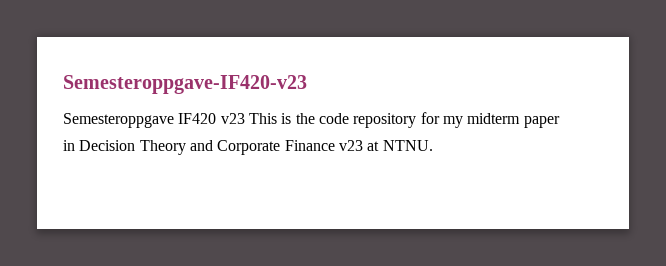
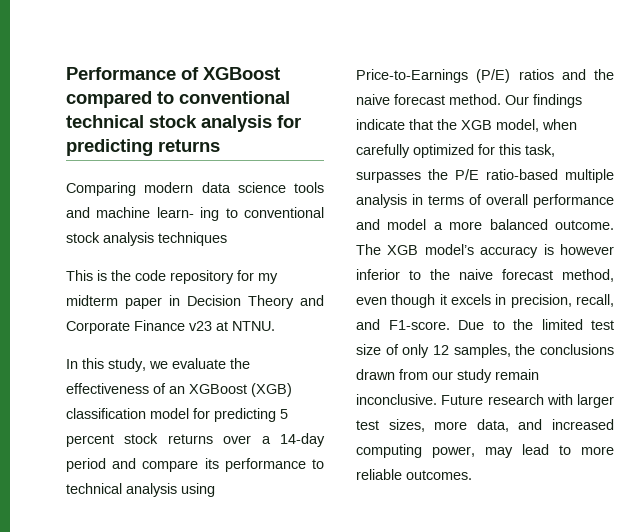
[63,75,307,94] [63,113,245,128] Semesteroppgave-IF420-v23 // Semesteroppgave IF420 v23 -> [66,67,280,80] [66,91,290,108] [66,115,301,132] [66,139,220,156] [66,182,324,196] [66,207,324,221] [66,232,227,246] Performance of XGBoost compared to conventional technical stock analysis for predicting returns // Comparing modern data science tools and machine learn- ing to conventional stock analysis techniques //
(433, 145) none -> [66,358,250,372] [66,383,292,397] [66,408,288,422] [66,433,325,447] [66,458,324,472] [66,483,215,497] [356,69,614,83] [356,94,582,108] [356,119,577,132] [356,144,555,158] [356,169,614,183] [356,194,614,208] [356,219,614,230] [356,244,614,258] [356,269,614,282] [356,294,614,308] [356,319,614,330] [356,344,614,358] [356,369,539,383] [356,394,614,408] [356,419,614,432] [356,444,614,458] [356,469,472,480] // In this study, we evaluate the effectiveness of an XGBoost (XGB) classification model for predicting 5 percent stock returns over a 14-day period and compare its performance to technical analysis using Price-to-Earnings (P/E) ratios and the naive forecast method. Our findings indicate that the XGB model, when carefully optimized for this task, surpasses the P/E ratio-based multiple analysis in terms of overall performance and model a more balanced outcome. The XGB model’s accuracy is however inferior to the naive forecast method, even though it excels in precision, recall, and F1-score. Due to the limited test size of only 12 samples, the conclusions drawn from our study remain inconclusive. Future research with larger test sizes, more data, and increased computing power, may lead to more reliable outcomes.

